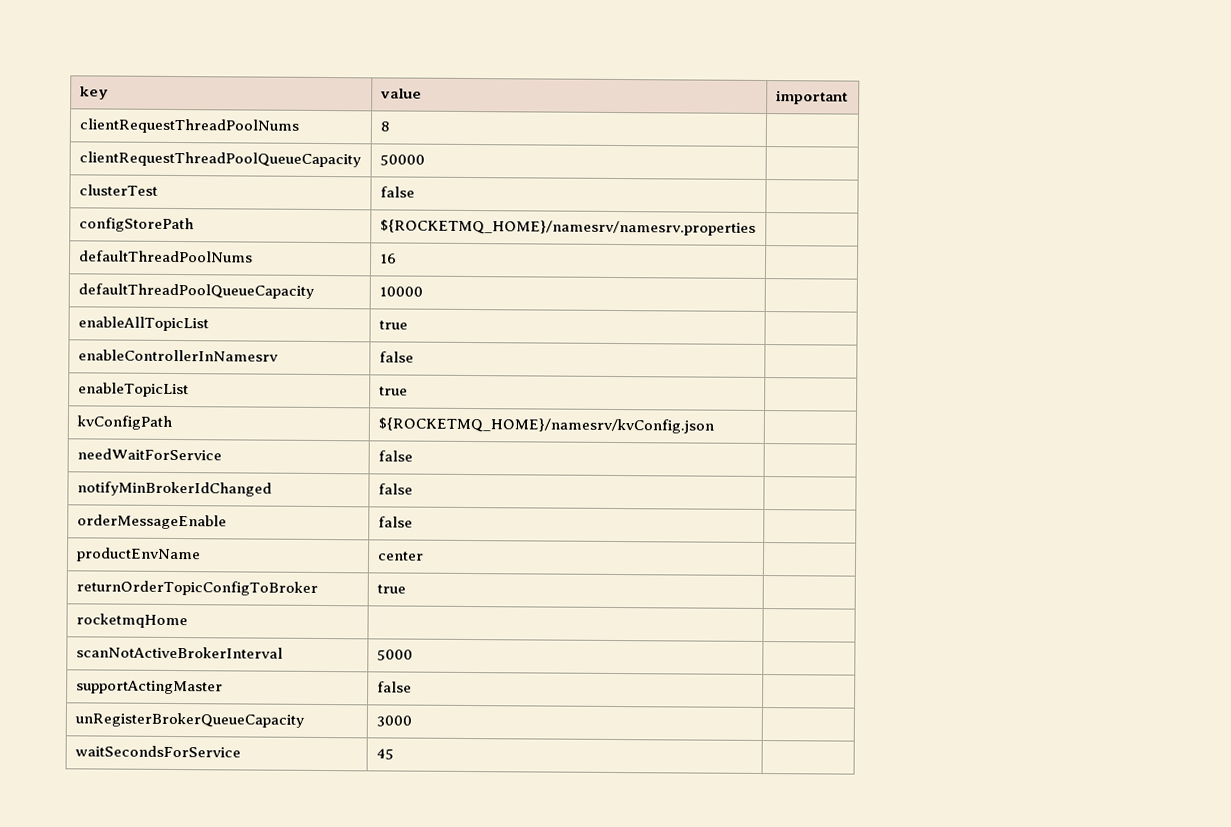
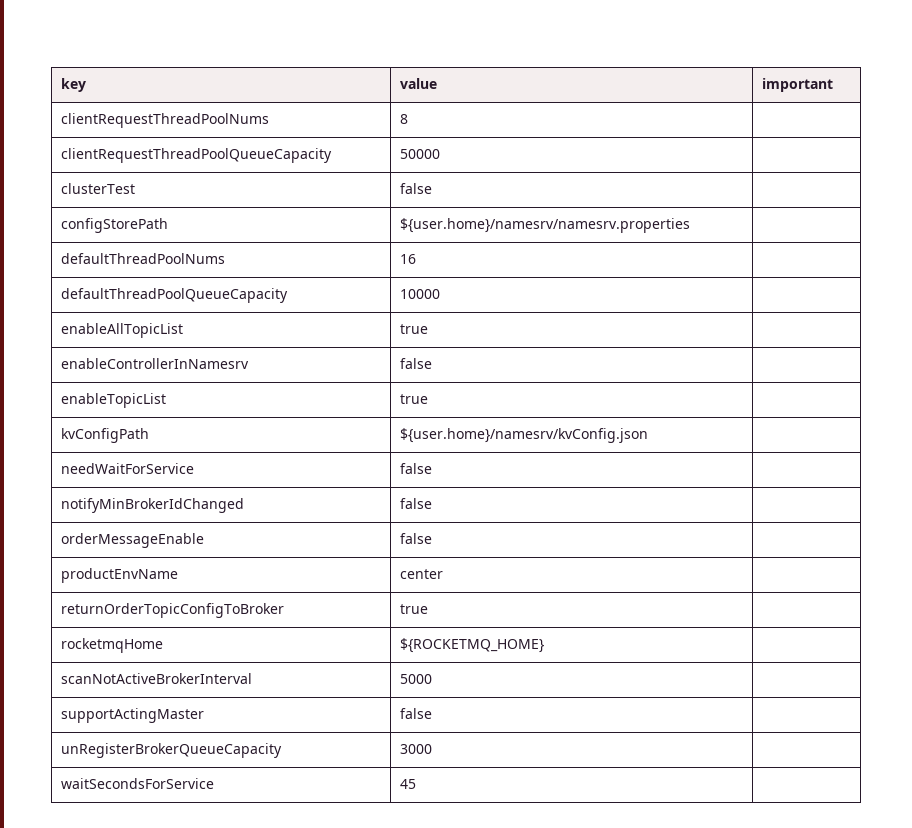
[379,219,756,236] ${ROCKETMQ_HOME}/namesrv/namesrv.properties -> [400,218,691,233] ${user.home}/namesrv/namesrv.properties
[377,417,714,434] ${ROCKETMQ_HOME}/namesrv/kvConfig.json -> [400,428,649,443] ${user.home}/namesrv/kvConfig.json
(188, 621) none -> [400,638,545,653] ${ROCKETMQ_HOME}

